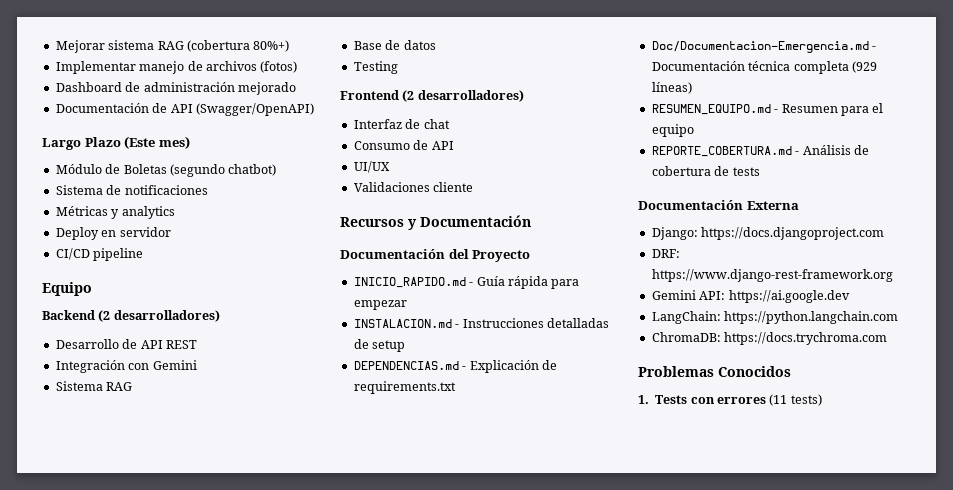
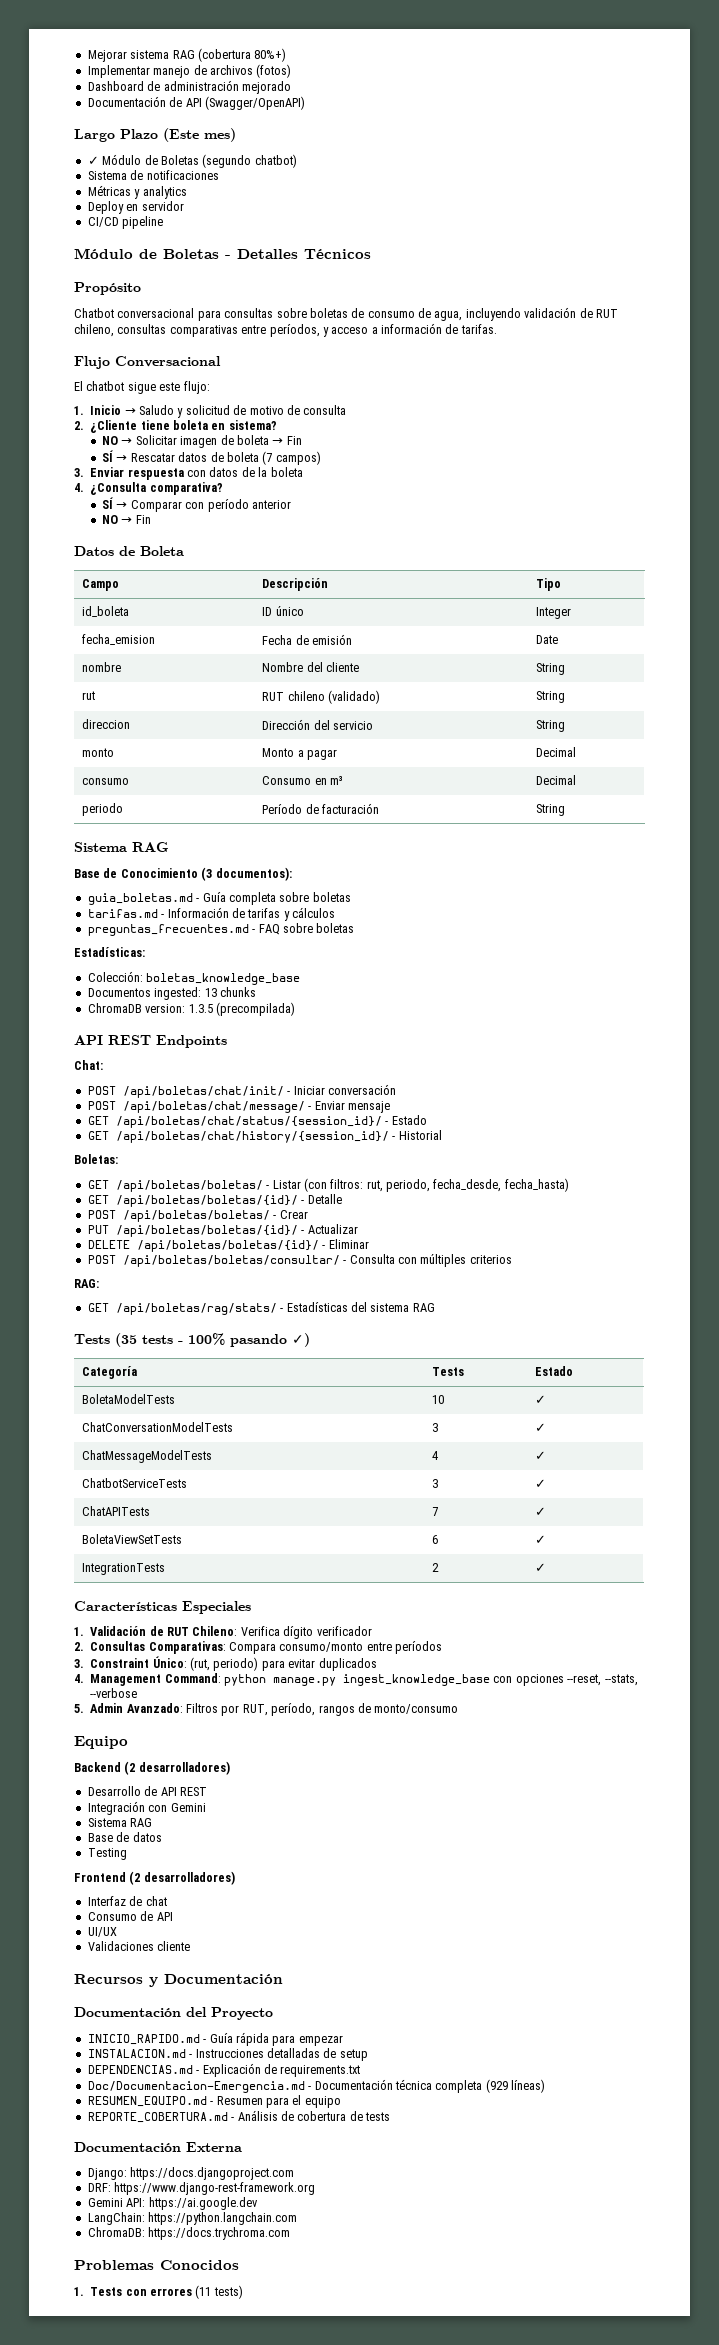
(190, 142) none -> [87,156,99,165] ✓
(144, 254) none -> [74,248,371,259] [74,282,141,295] [74,307,618,321] [74,323,497,337] [74,356,221,369] [74,381,210,394] [74,405,347,418] [74,420,277,433] [102,435,302,448] [102,450,321,465] [74,467,303,480] [74,482,223,495] [102,497,291,512] [102,515,151,524] [74,546,184,556] [82,579,120,591] [262,578,329,591] [536,578,562,591] [82,606,130,617] [262,606,304,616] [536,607,572,619] [82,634,156,645] [262,634,353,645] [536,635,559,644] [82,662,122,672] [262,662,360,672] [536,663,566,675] [82,691,96,700] [262,690,381,704] [536,691,566,703] [82,719,131,729] [262,719,374,730] [536,720,566,732] [82,748,115,757] [262,748,338,760] [536,747,577,757] [82,778,130,785] [262,776,344,785] [536,775,577,785] [82,803,124,816] [262,803,380,814] [536,804,566,816] [74,842,169,852] [74,867,292,881] [87,892,351,905] [87,907,335,921] [87,923,355,936] [74,947,145,957] [87,971,301,985] [87,987,256,1000] [87,1002,295,1016] [74,1035,227,1048] [74,1060,103,1070] [87,1084,396,1098] [87,1101,390,1113] [87,1115,427,1128] [87,1130,442,1143] [74,1154,118,1164] [87,1178,569,1192] [87,1194,342,1207] [87,1210,308,1222] [87,1224,358,1237] [87,1239,369,1252] [87,1254,512,1267] [74,1279,99,1288] [87,1302,435,1315] [74,1333,310,1347] [82,1366,138,1379] [432,1367,465,1376] [535,1366,574,1376] [82,1394,176,1404] [432,1395,445,1404] [535,1395,547,1404] [82,1422,234,1432] [432,1423,439,1432] [535,1423,547,1432] [82,1450,213,1463] [432,1451,439,1460] [535,1451,547,1460] [82,1478,188,1488] [432,1479,439,1488] [535,1479,547,1488] [82,1506,151,1516] [432,1507,439,1516] [535,1507,547,1516] [82,1534,183,1544] [432,1535,439,1544] [535,1535,547,1544] [82,1563,166,1575] [432,1563,440,1572] [535,1563,547,1572] [74,1601,251,1614] [74,1626,372,1639] [74,1641,443,1654] [74,1656,377,1671] [74,1673,638,1686] [90,1688,138,1698] [74,1703,459,1716] // Módulo de Boletas - Detalles Técnicos // Propósito // Chatbot conversacional para consultas sobre boletas de consumo de agua, incluyendo validación de RUT chileno, consultas comparativas entre períodos, y acceso a información de tarifas. // Flujo Conversacional // El chatbot sigue este flujo: // 1. Inicio → Saludo y solicitud de motivo de consulta // 2. ¿Cliente tiene boleta en sistema? // NO → Solicitar imagen de boleta → Fin // SÍ → Rescatar datos de boleta (7 campos) // 3. Enviar respuesta con datos de la boleta // 4. ¿Consulta comparativa? // SÍ → Comparar con período anterior // NO → Fin // Datos de Boleta // Campo | Descripción | Tipo // id_boleta | ID único | Integer // fecha_emision | Fecha de emisión | Date // nombre | Nombre del cliente | String // rut | RUT chileno (validado) | String // direccion | Dirección del servicio | String // monto | Monto a pagar | Decimal // consumo | Consumo en m³ | Decimal // periodo | Período de facturación | String // Sistema RAG // Base de Conocimiento (3 documentos): // guia_boletas.md - Guía completa sobre boletas // tarifas.md - Información de tarifas y cálculos // preguntas_frecuentes.md - FAQ sobre boletas // Estadísticas: // Colección: boletas_knowledge_base // Documentos ingested: 13 chunks // ChromaDB version: 1.3.5 (precompilada) // API REST Endpoints // Chat: // POST /api/boletas/chat/init/ - Iniciar conversación // POST /api/boletas/chat/message/ - Enviar mensaje // GET /api/boletas/chat/status/{session_id}/ - Estado // GET /api/boletas/chat/history/{session_id}/ - Historial // Boletas: // GET /api/boletas/boletas/ - Listar (con filtros: rut, periodo, fecha_desde, fecha_hasta) // GET /api/boletas/boletas/{id}/ - Detalle // POST /api/boletas/boletas/ - Crear // PUT /api/boletas/boletas/{id}/ - Actualizar // DELETE /api/boletas/boletas/{id}/ - Eliminar // POST /api/boletas/boletas/consultar/ - Consulta con múltiples criterios // RAG: // GET /api/boletas/rag/stats/ - Estadísticas del sistema RAG // Tests (35 tests - 100% pasando ✓) // Categoría | Tests | Estado // BoletaModelTests | 10 | ✓ // ChatConversationModelTests | 3 | ✓ // ChatMessageModelTests | 4 | ✓ // ChatbotServiceTests | 3 | ✓ // ChatAPITests | 7 | ✓ // BoletaViewSetTests | 6 | ✓ // IntegrationTests | 2 | ✓ // Características Especiales // 1. Validación de RUT Chileno: Verifica dígito verificador // 2. Consultas Comparativas: Compara consumo/monto entre períodos // 3. Constraint Único: (rut, periodo) para evitar duplicados // 4. Management Command: python manage.py ingest_knowledge_base con opciones --reset, --stats, --verbose // 5. Admin Avanzado: Filtros por RUT, período, rangos de monto/consumo

